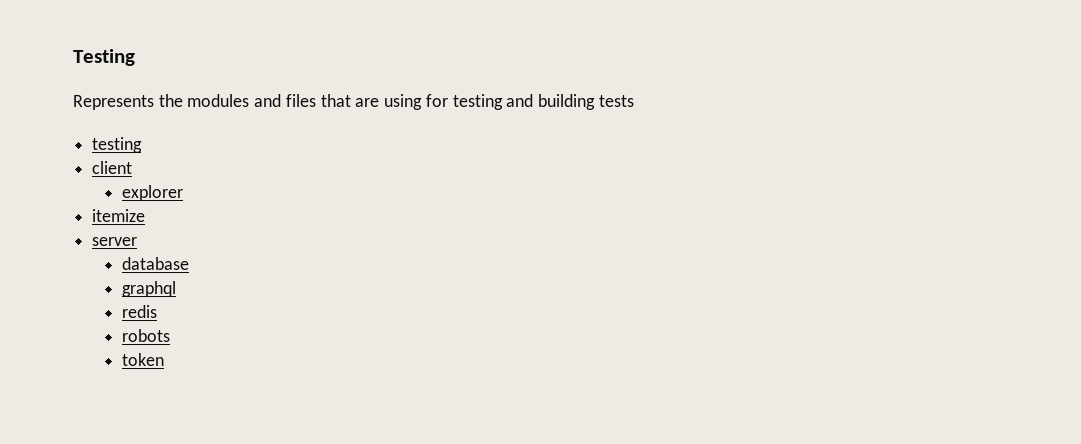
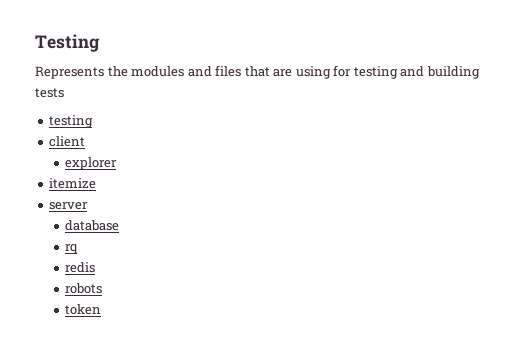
[121,281,176,297] graphql -> [65,244,79,254] rq

